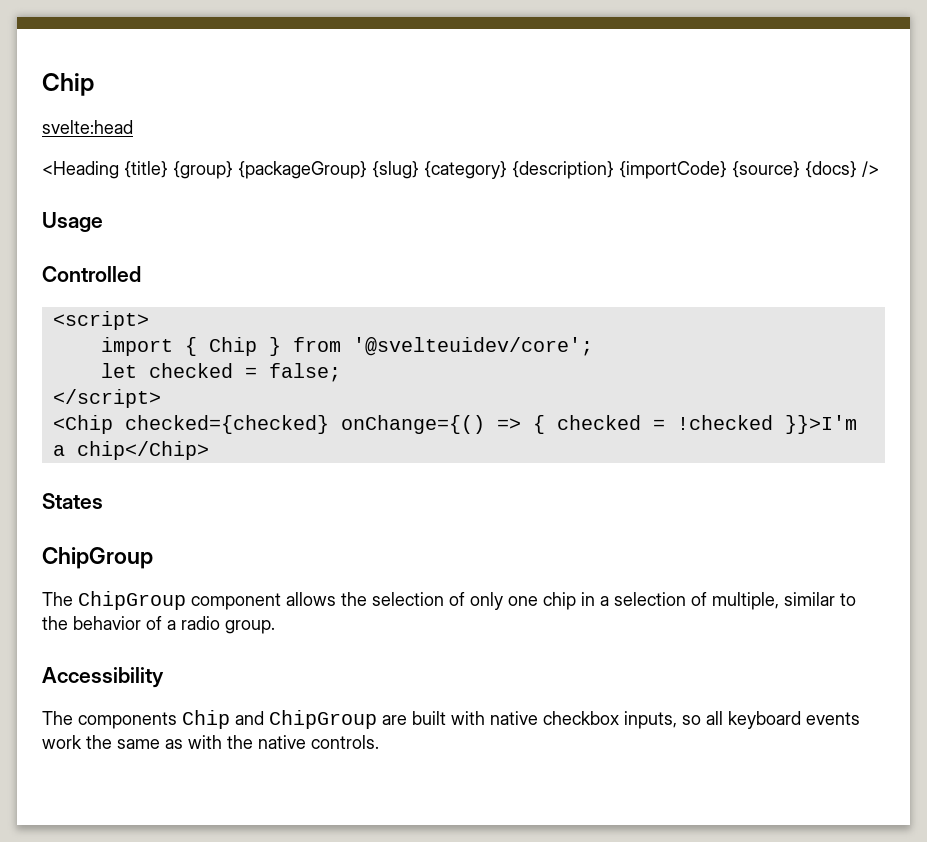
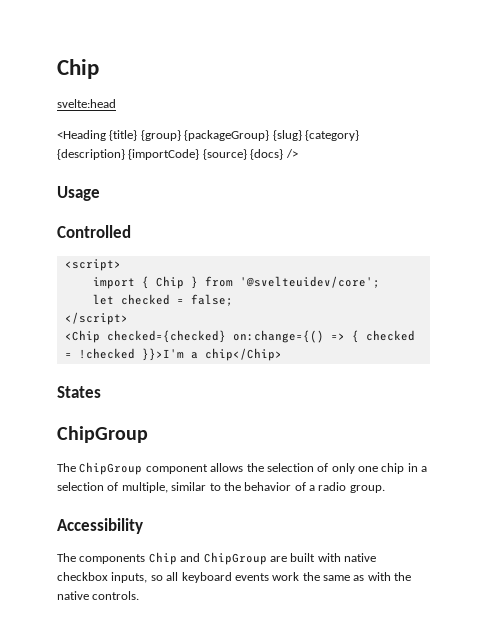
[340,415,485,434] onChange={() -> [232,330,324,343] on:change={()

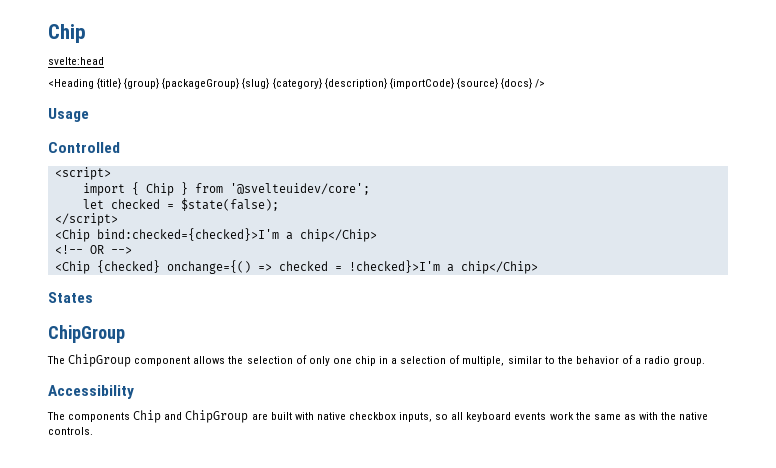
[190,294,233,306] false; -> [180,198,279,211] $state(false);
[106,330,415,343] [64,348,184,361] checked={checked} on:change={() => { checked = !checked }}>I'm -> [96,228,377,242] [54,245,132,254] [54,260,440,274] bind:checked={checked}>I'm a chip</Chip> // <!-- OR --> // <Chip {checked} onchange={() => checked = !checked}>I'm

